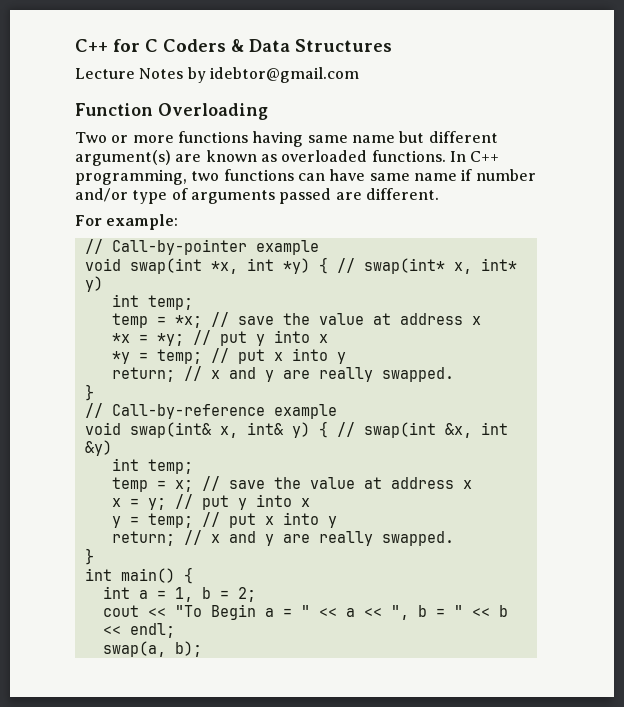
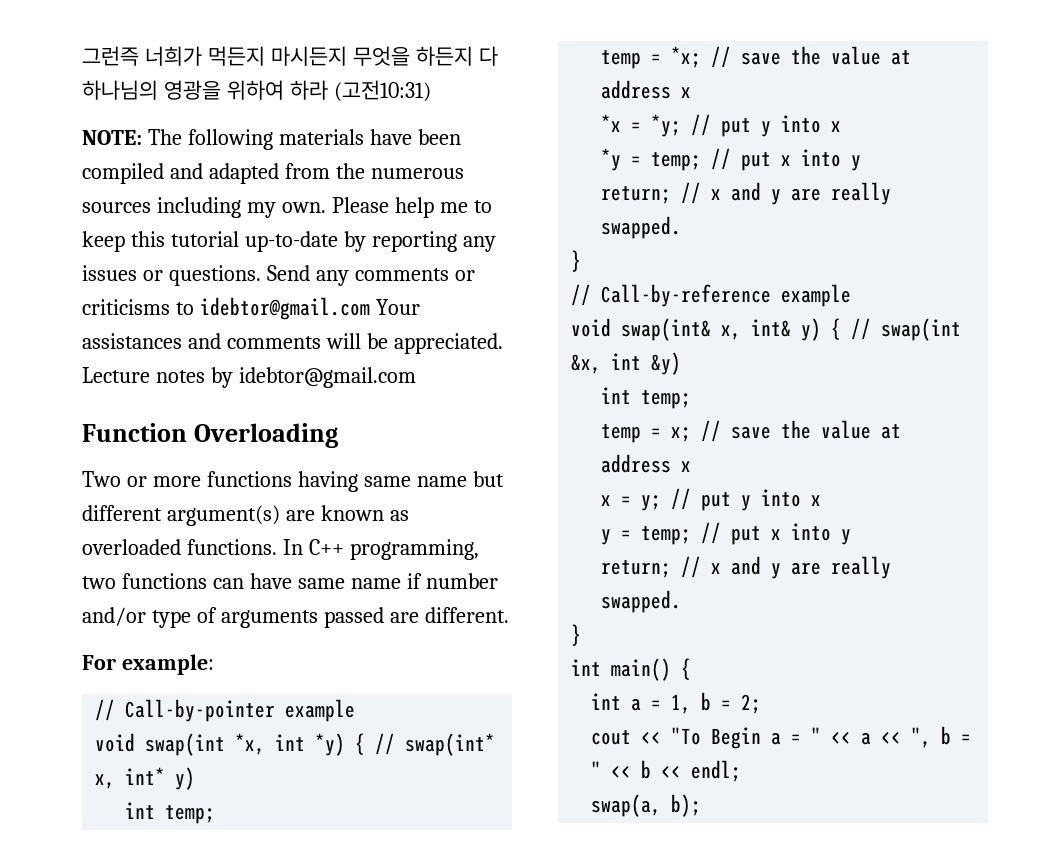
[75,39,392,52] [75,68,184,79] C++ for C Coders & Data Structures // Lecture Notes -> [82,46,498,66] [82,80,431,102] [82,129,461,150] [82,163,464,184] [82,197,492,218] [82,231,496,252] [82,265,475,286] [82,297,420,320] [82,333,503,354] [82,367,205,383] 그런즉 너희가 먹든지 마시든지 무엇을 하든지 다 하나님의 영광을 위하여 하라 (고전10:31) // NOTE: The following materials have been compiled and adapted from the numerous sources including my own. Please help me to keep this tutorial up-to-date by reporting any issues or questions. Send any comments or criticisms to idebtor@gmail.com Your assistances and comments will be appreciated. Lecture notes

